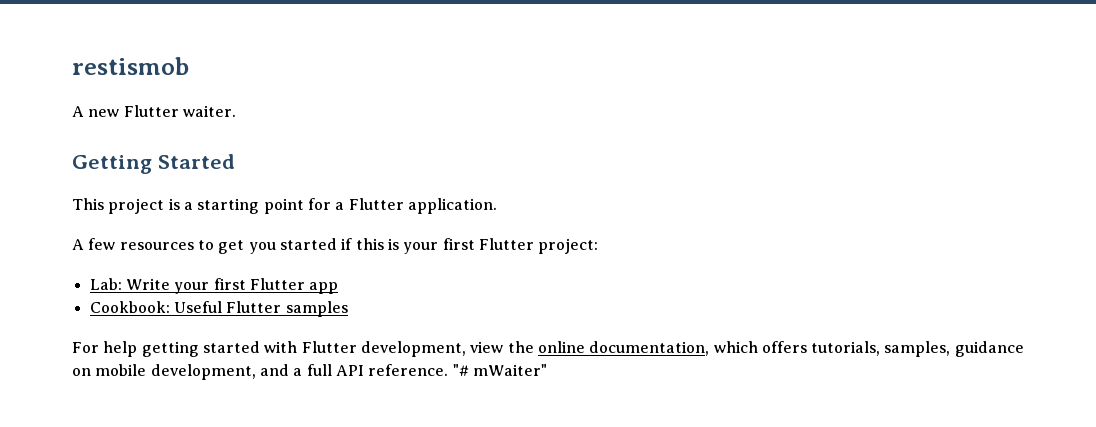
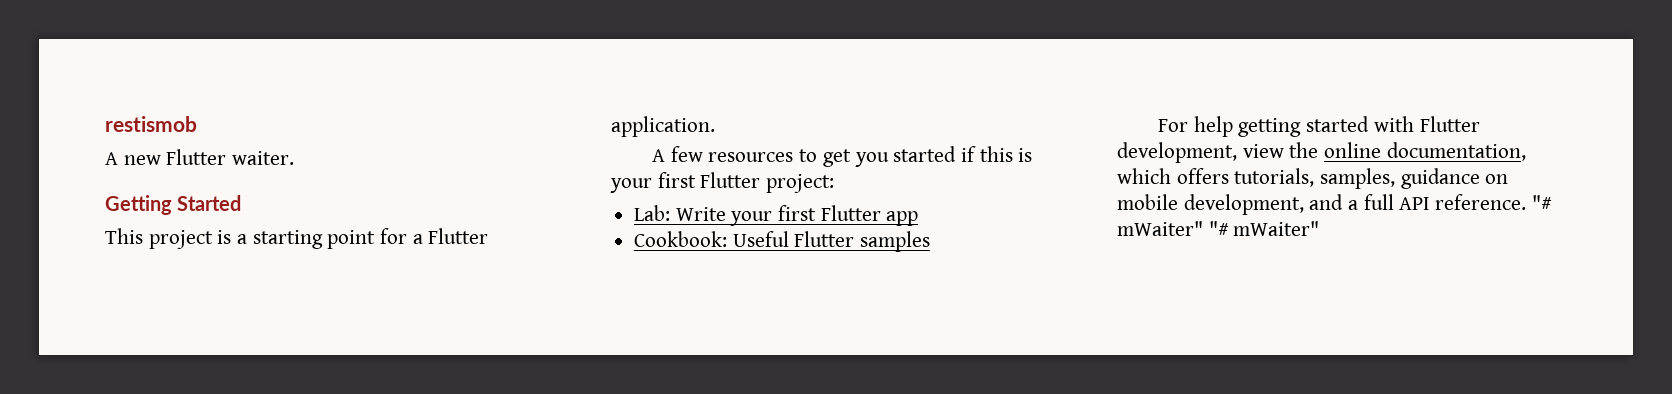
(547, 370) none -> [1208,221,1320,236] "# mWaiter"

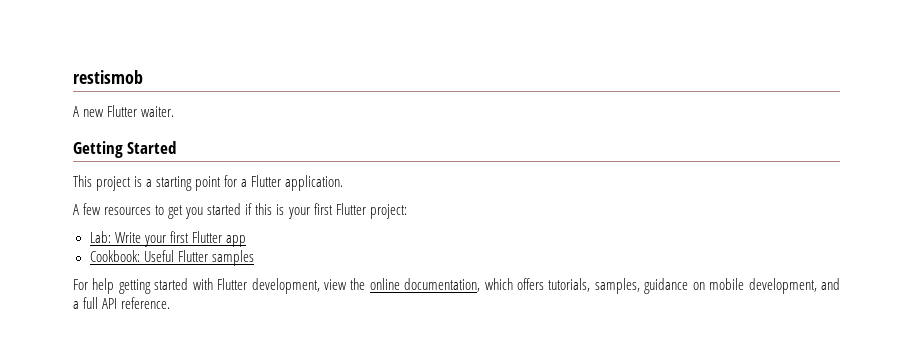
[1531,195,1552,210] [1117,221,1320,236] "# mWaiter" "# mWaiter" -> (171, 303) none

